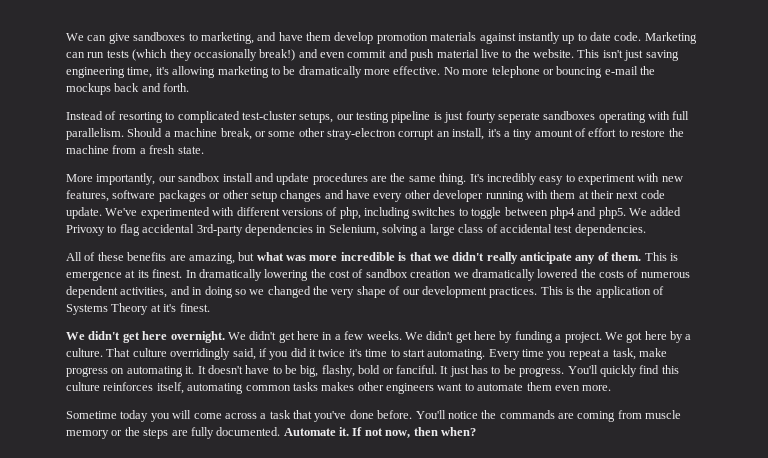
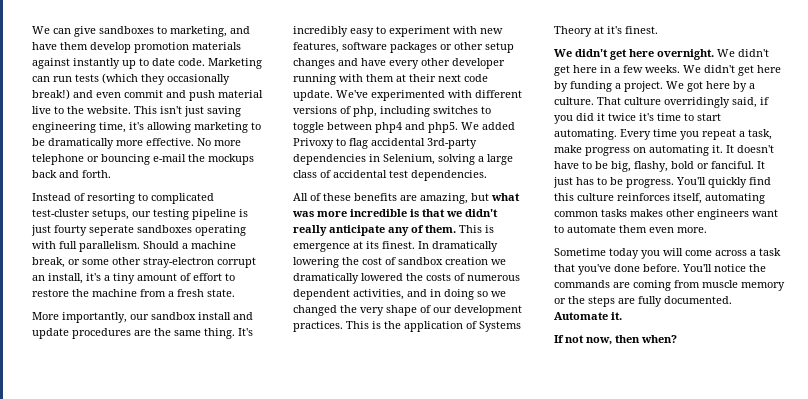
(349, 431) none -> (622, 316) //

